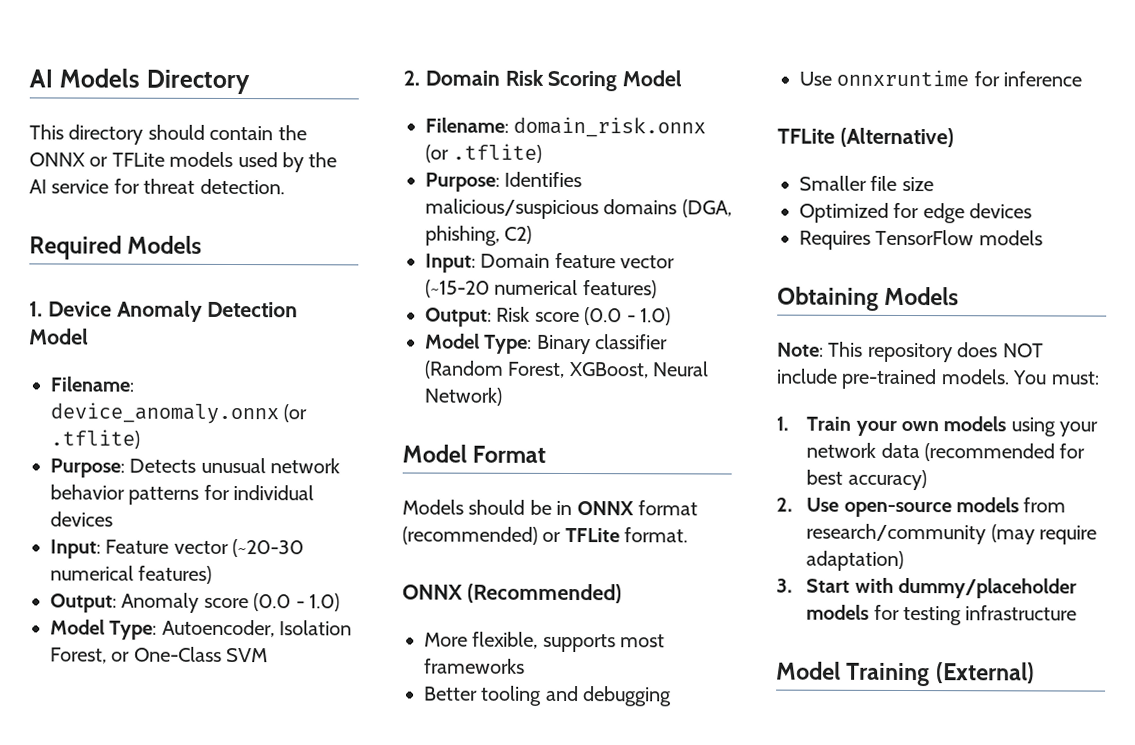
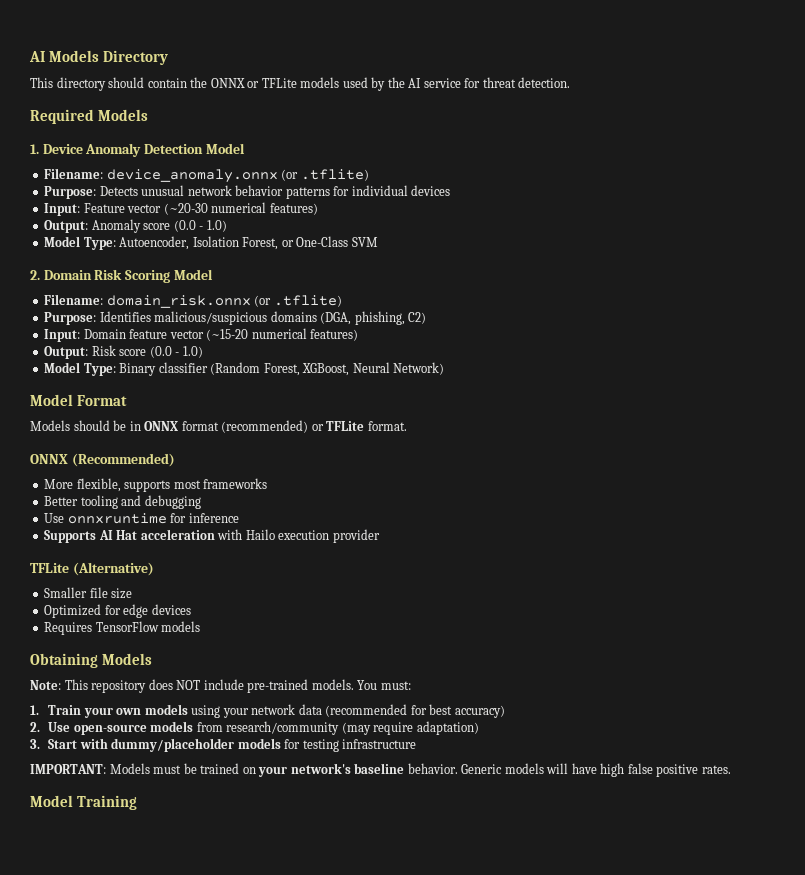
(1083, 79) none -> [44,529,380,543] // Supports AI Hat acceleration with Hailo execution provider
(1078, 613) none -> [30,763,731,777] // IMPORTANT: Models must be trained on your network's baseline behavior. Generic models will have high false positive rates.
[935,662,1035,684] (External) -> (137, 802) none

